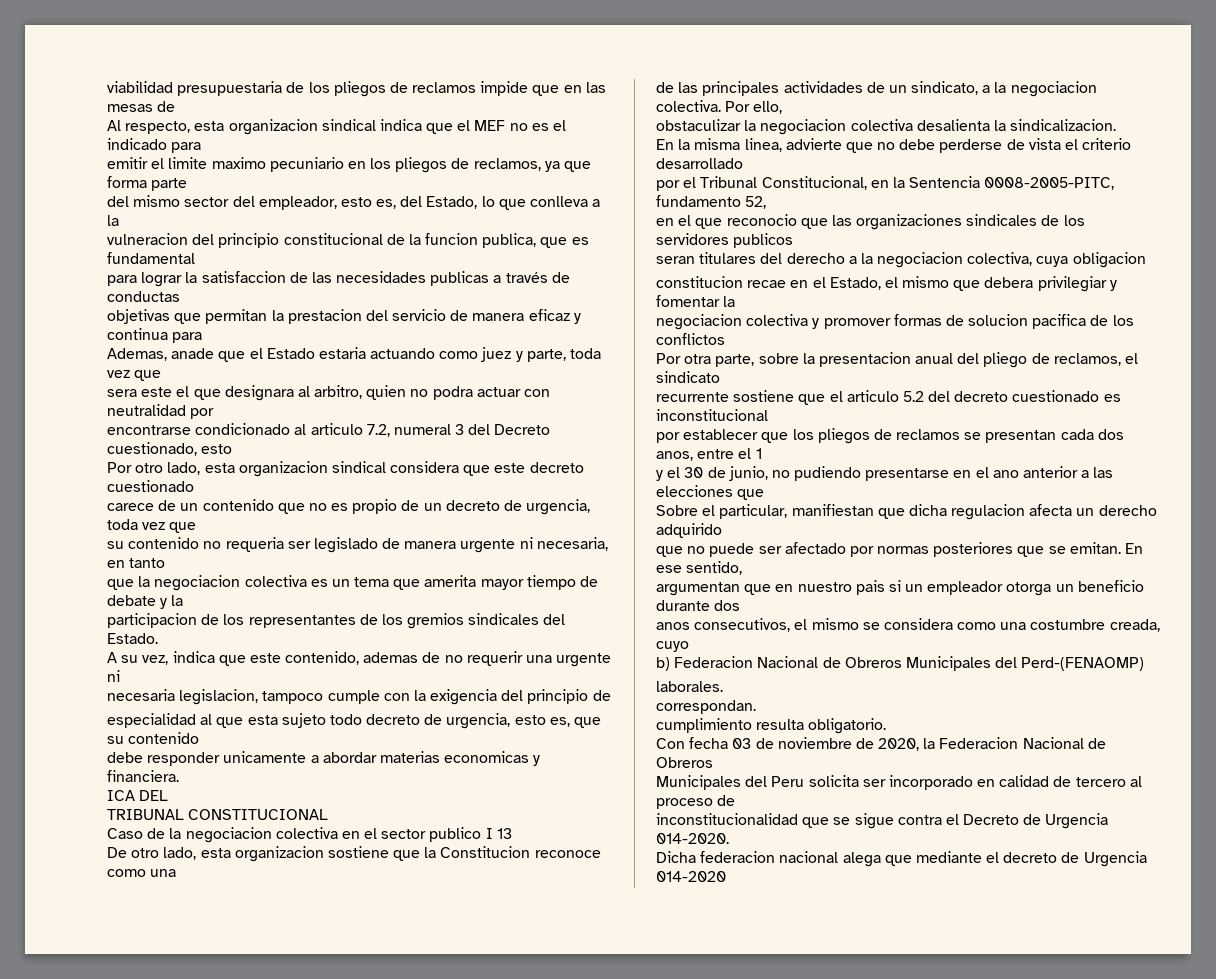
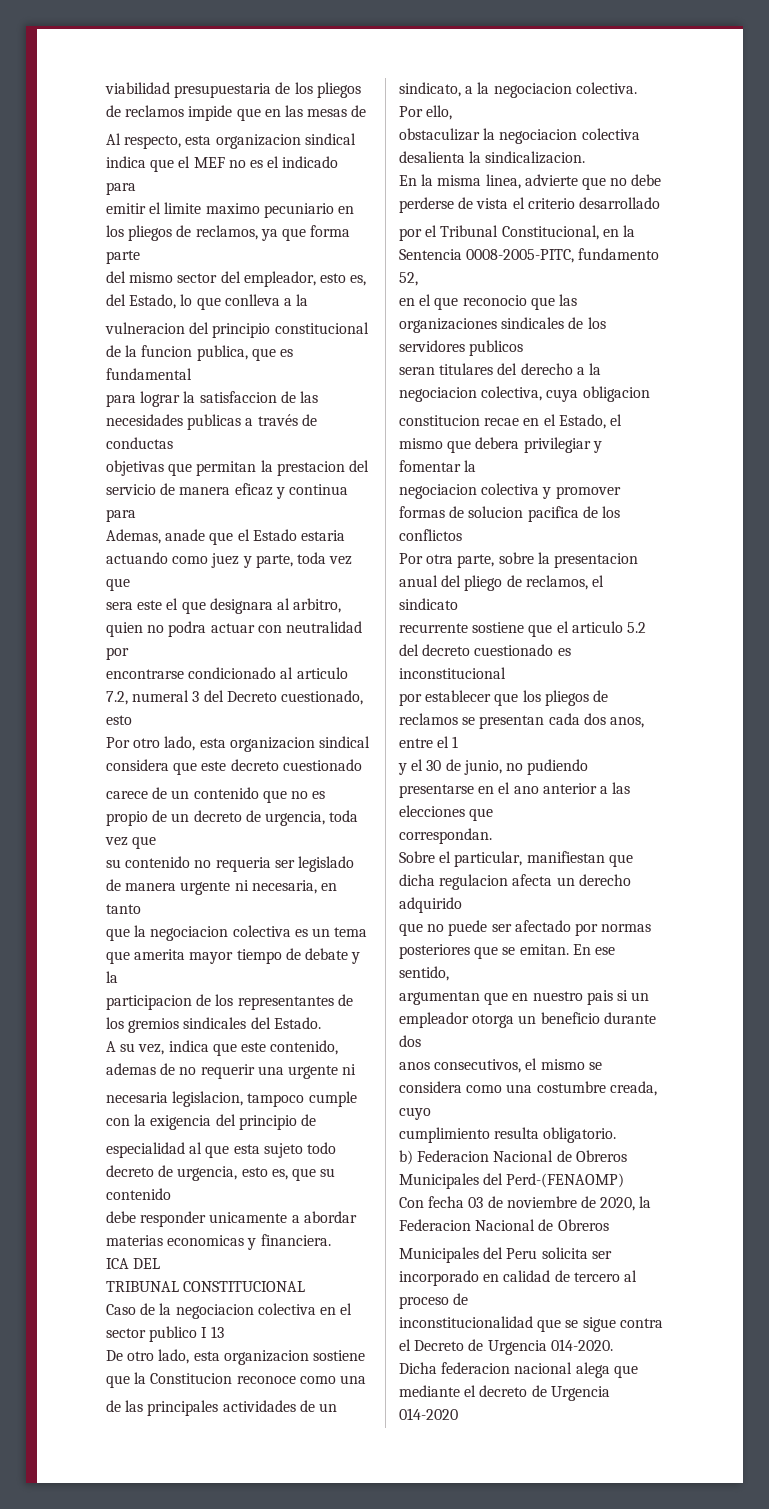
(765, 494) none -> [399,828,492,844] // correspondan.
(689, 646) none -> [399,1127,617,1143] // cumplimiento resulta obligatorio.
[656,681,723,692] [656,700,756,714] [656,718,887,734] // laborales. // correspondan. // cumplimiento resulta obligatorio. -> (625, 1180) none

